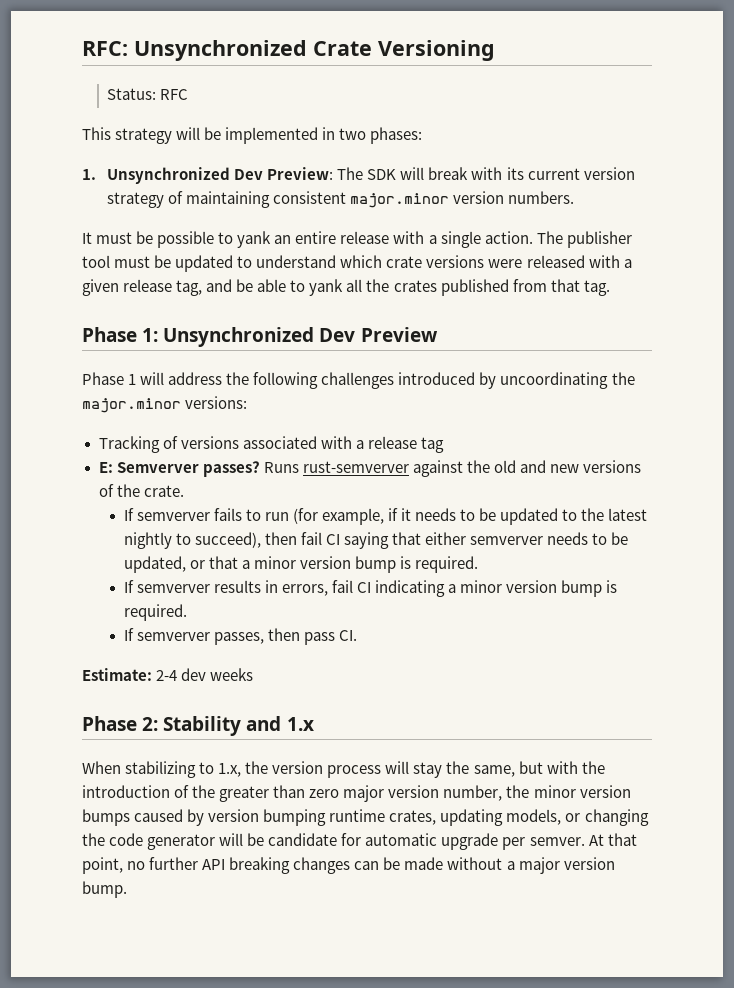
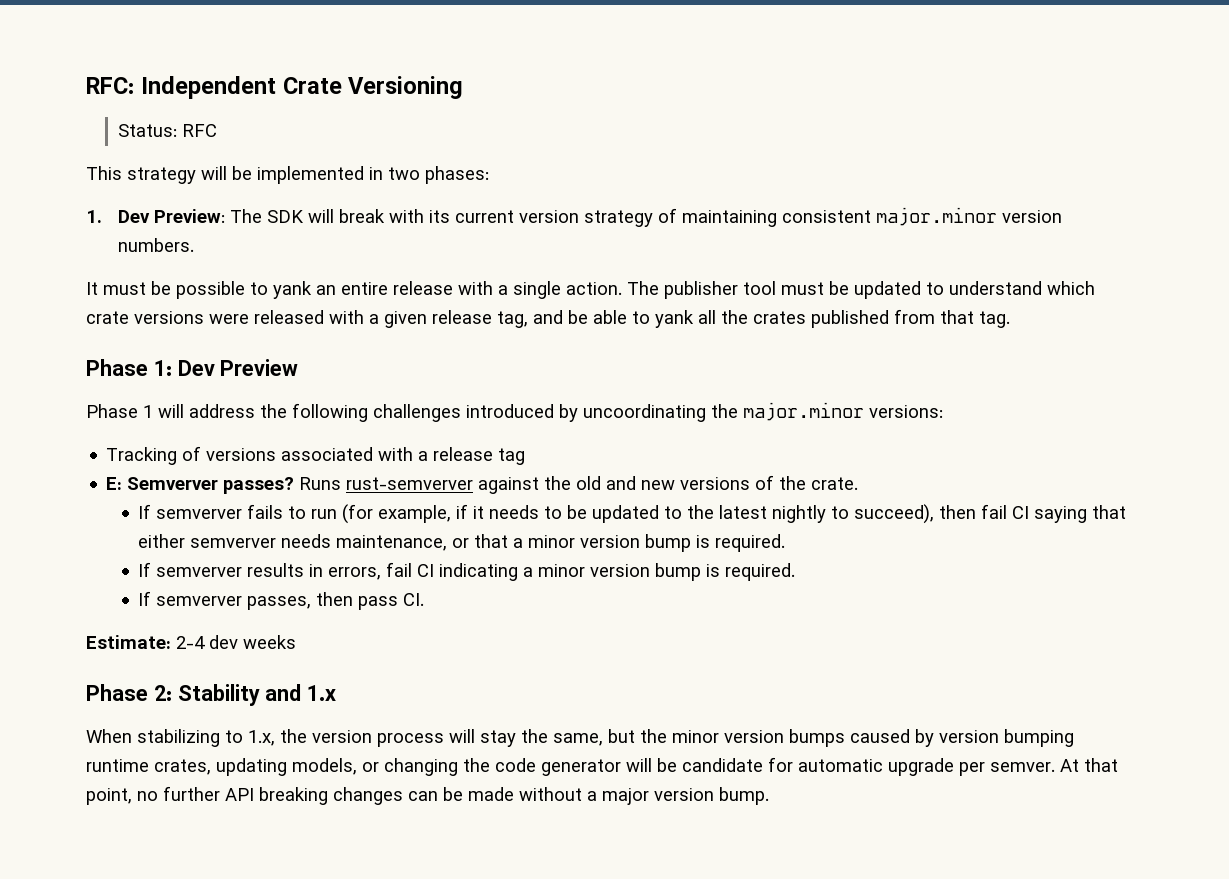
[134,40,307,61] Unsynchronized -> [141,76,277,99] Independent
[107,167,231,184] Unsynchronized -> (102, 216) none
[163,327,315,347] Unsynchronized -> (172, 368) none
[592,532,629,545] [123,556,186,573] to be updated, -> [336,535,448,551] maintenance,
[546,761,605,774] [82,785,503,802] with the introduction of the greater than zero major version number, -> (635, 736) none

